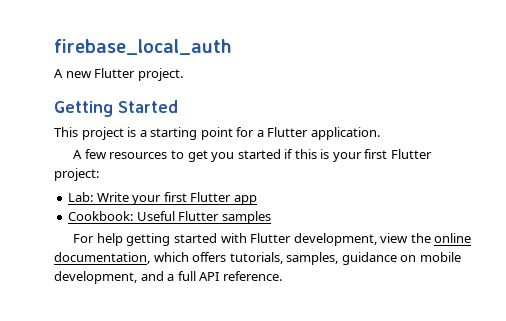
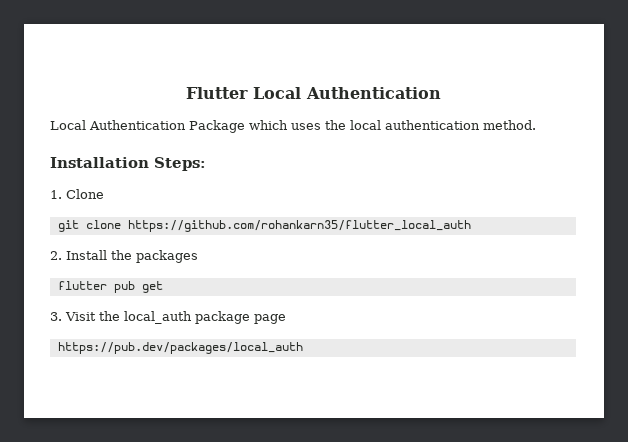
[54,39,232,55] [54,68,183,81] [54,100,178,117] [54,127,380,140] [73,149,432,162] [54,168,99,181] [68,192,257,205] [68,211,271,224] [73,233,472,246] [54,252,461,265] [54,271,282,284] firebase_local_auth // A new Flutter project. // Getting Started // This project is a starting point for a Flutter application. // A few resources to get you started if this is your first Flutter project: // Lab: Write your first Flutter app // Cookbook: Useful Flutter samples // For help getting started with Flutter development, view the online documentation, which offers tutorials, samples, guidance on mobile development, and a full API reference. -> [185,87,441,99] [50,120,536,133] [50,157,206,171] [50,189,104,199] [57,220,471,232] [50,250,198,263] [57,281,163,293] [50,311,286,324] [57,342,303,354] Flutter Local Authentication // Local Authentication Package which uses the local authentication method. // Installation Steps: // 1. Clone // git clone https://github.com/rohankarn35/flutter_local_auth // 2. Install the packages // flutter pub get // 3. Visit the local_auth package page // https://pub.dev/packages/local_auth

